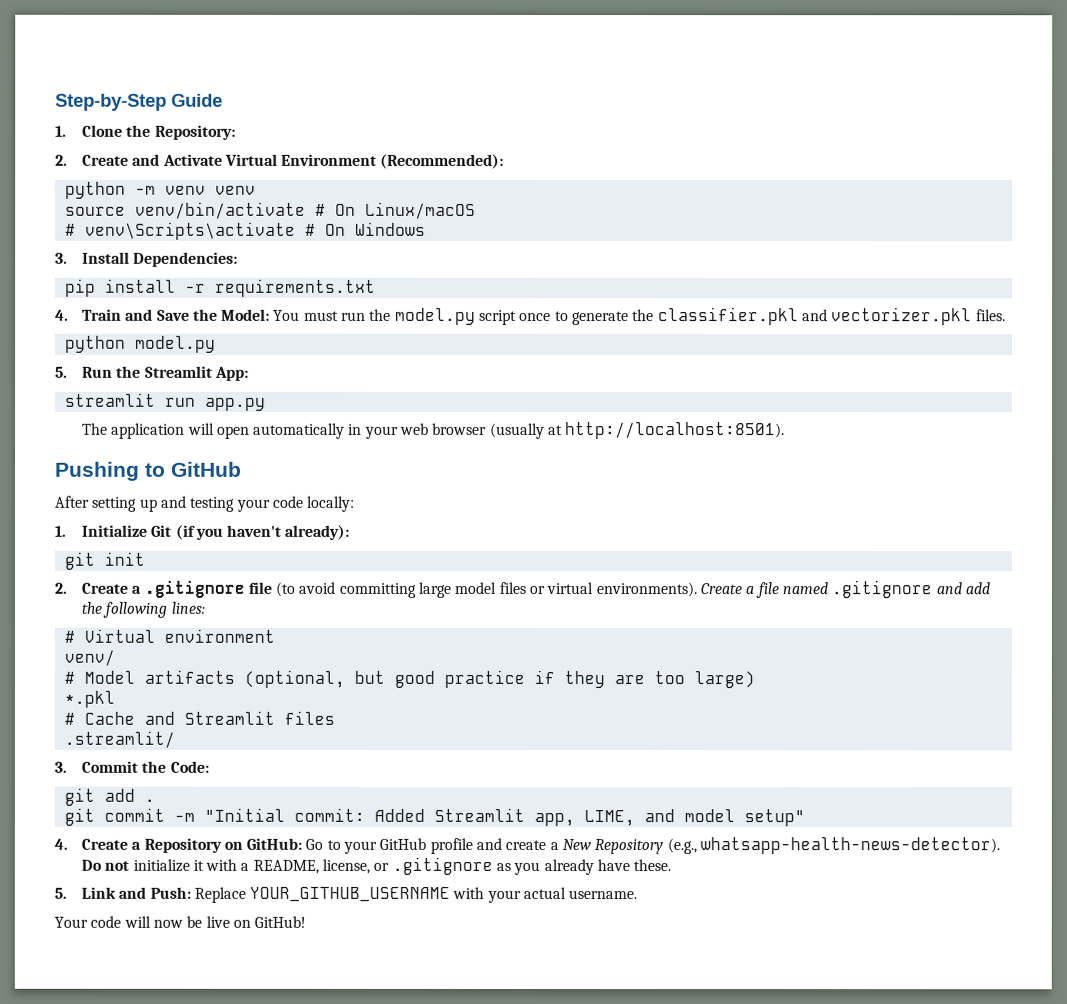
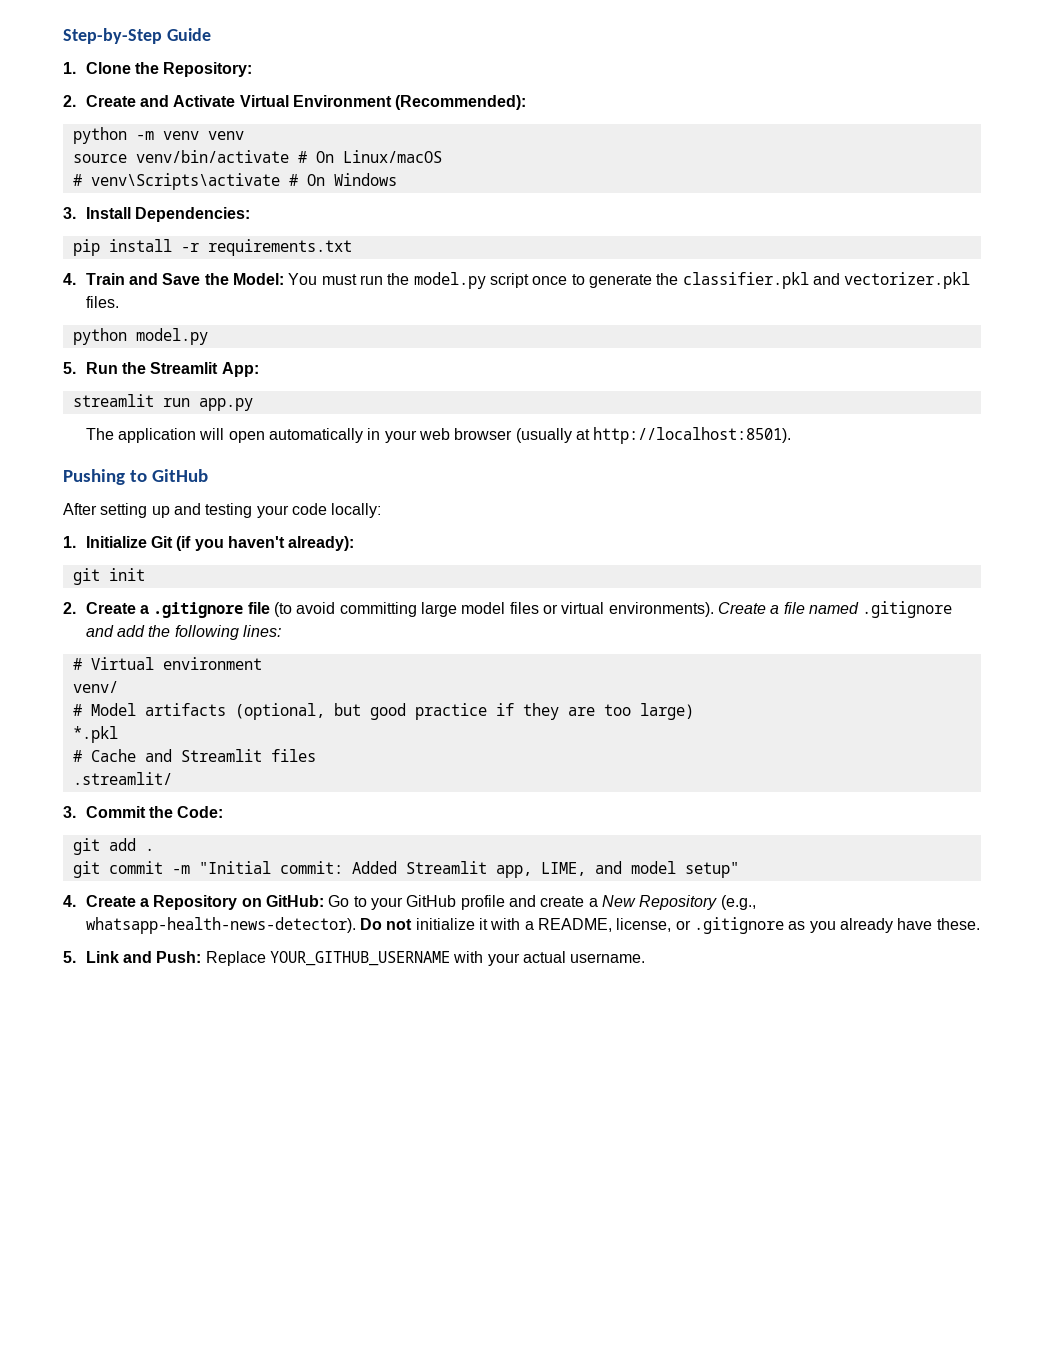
[54,915,307,928] // Your code will now be live on GitHub! -> (646, 958) none

